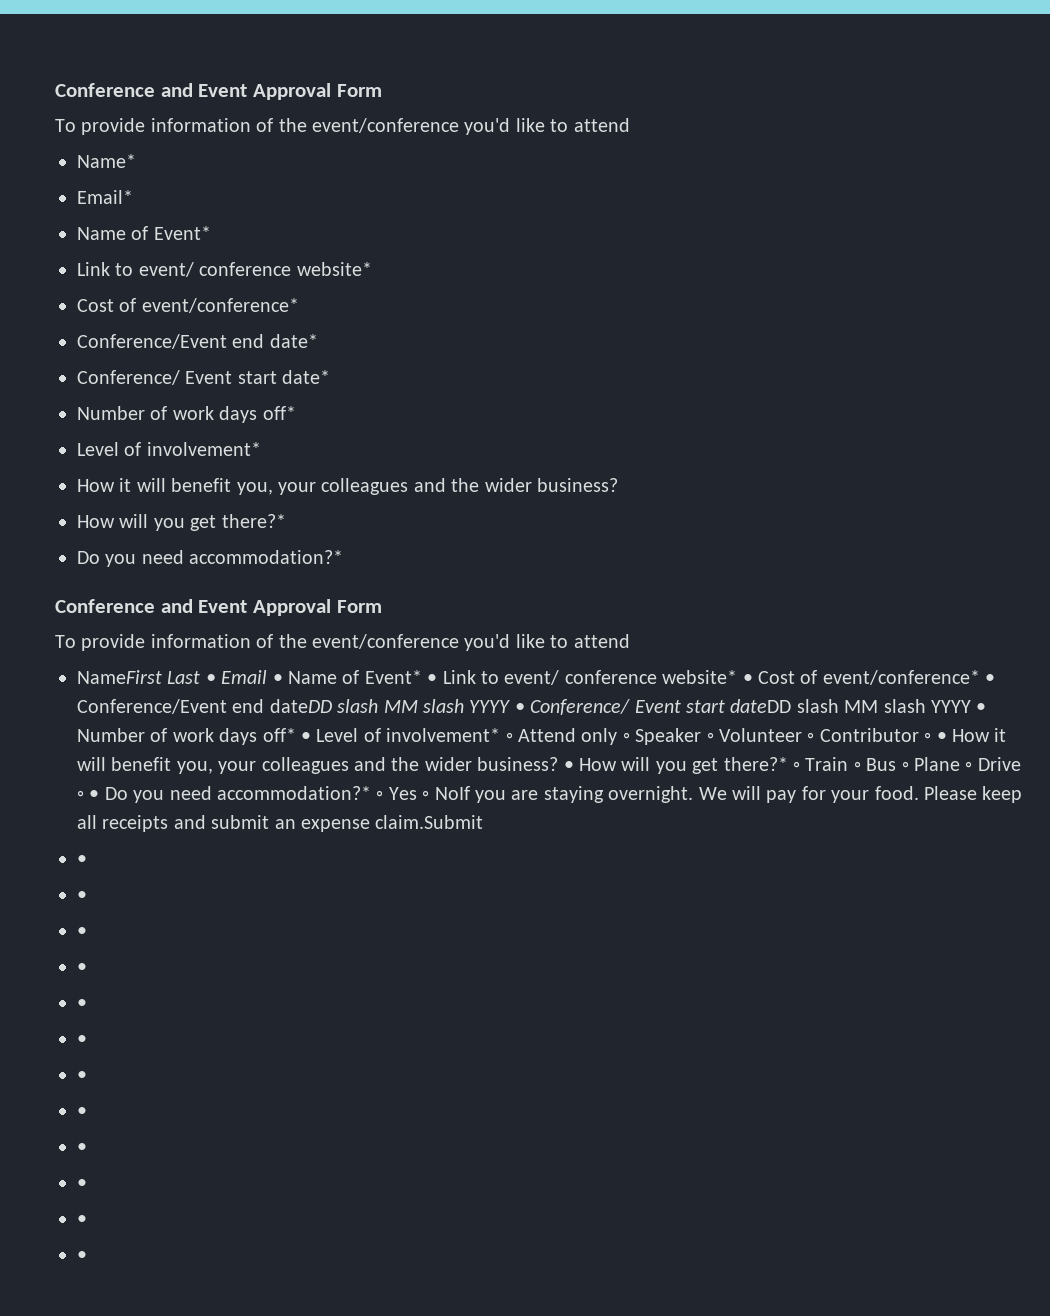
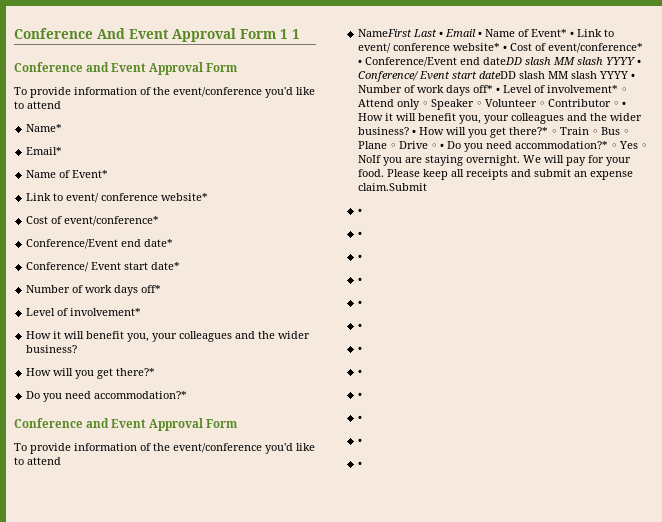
[55,83,155,97] Conference -> [14,28,300,42] [14,62,83,72] Conference And Event Approval Form 1 1 // Conference

